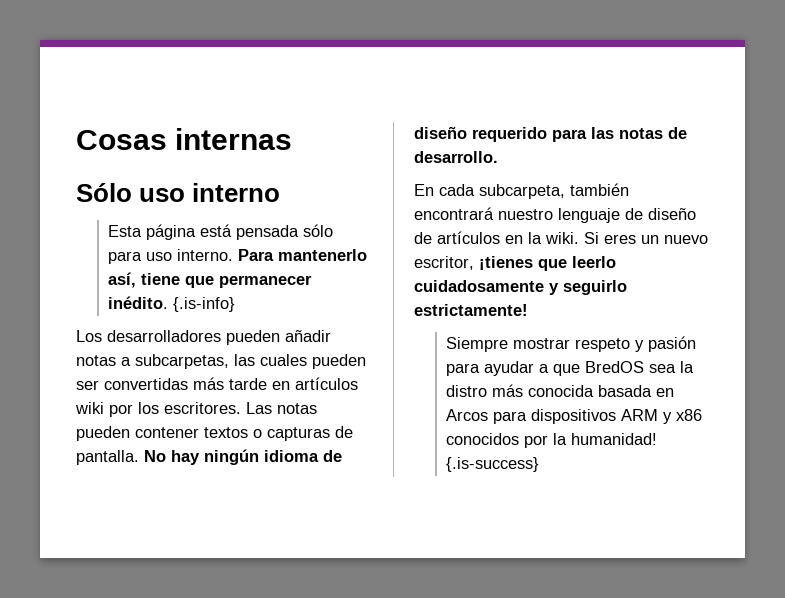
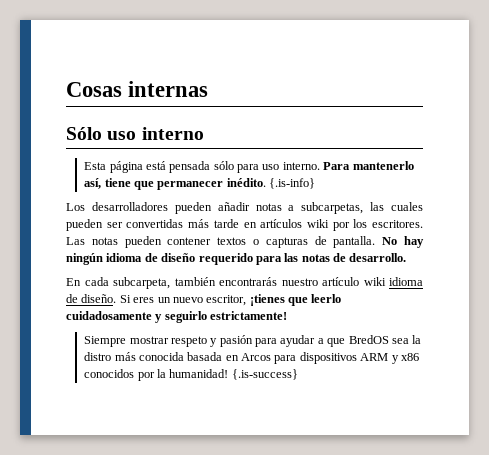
[414,207,696,223] [414,231,579,244] encontrará nuestro lenguaje de diseño de artículos en la wiki. -> [219,277,423,286] [66,294,117,303] encontrarás nuestro artículo wiki idioma de diseño.

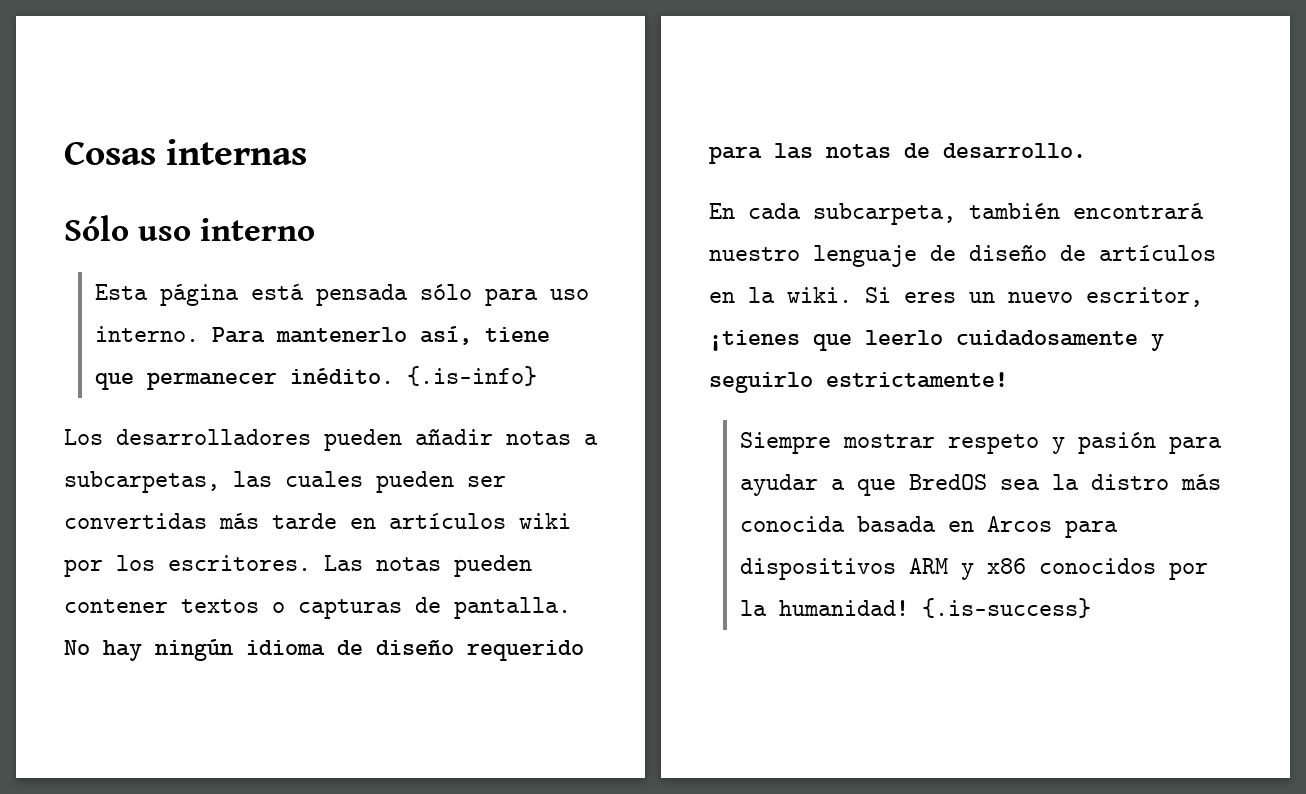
[219,277,423,286] [66,294,117,303] encontrarás nuestro artículo wiki idioma de diseño. -> [1073,203,1204,219] [709,245,1216,267] [709,287,852,303] encontrará nuestro lenguaje de diseño de artículos en la wiki.

